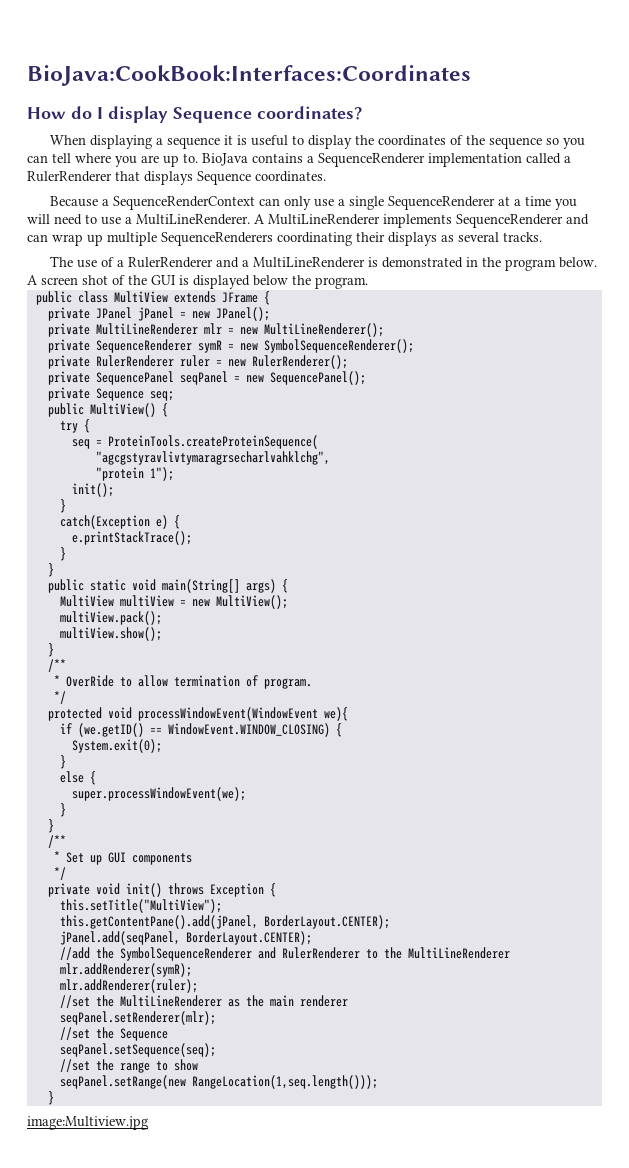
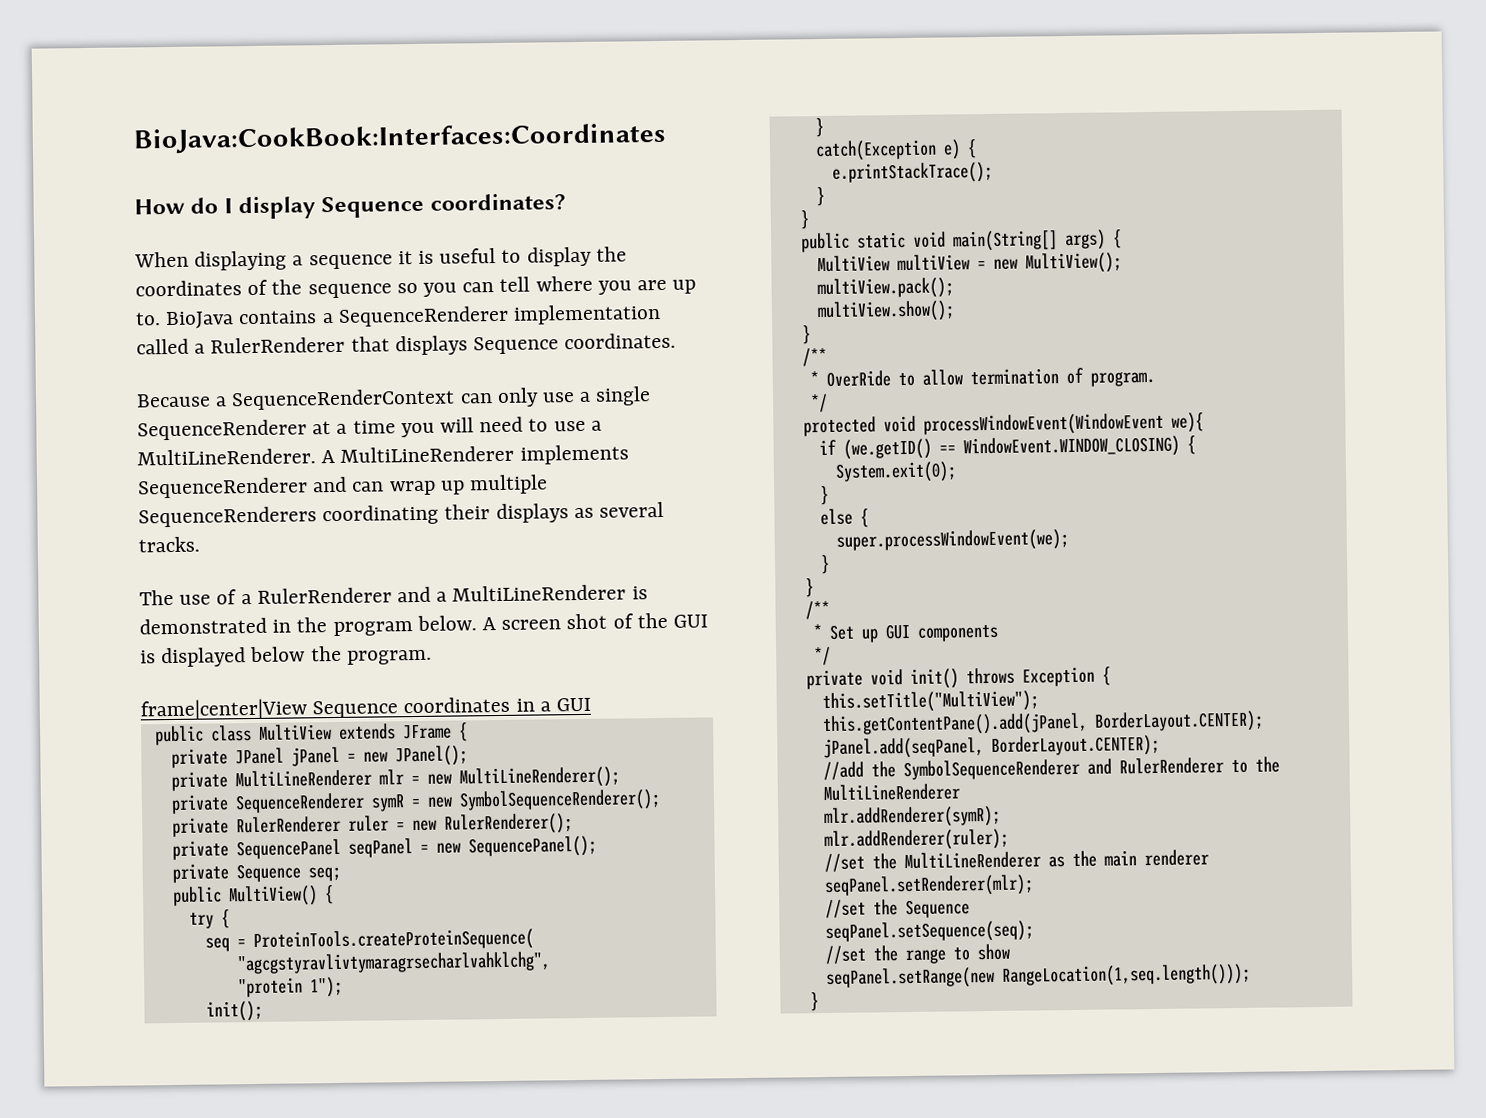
(368, 283) none -> [140,696,592,720] // frame|center|View Sequence coordinates in a GUI
[27,1116,148,1130] // image:Multiview.jpg -> (819, 1002) none

